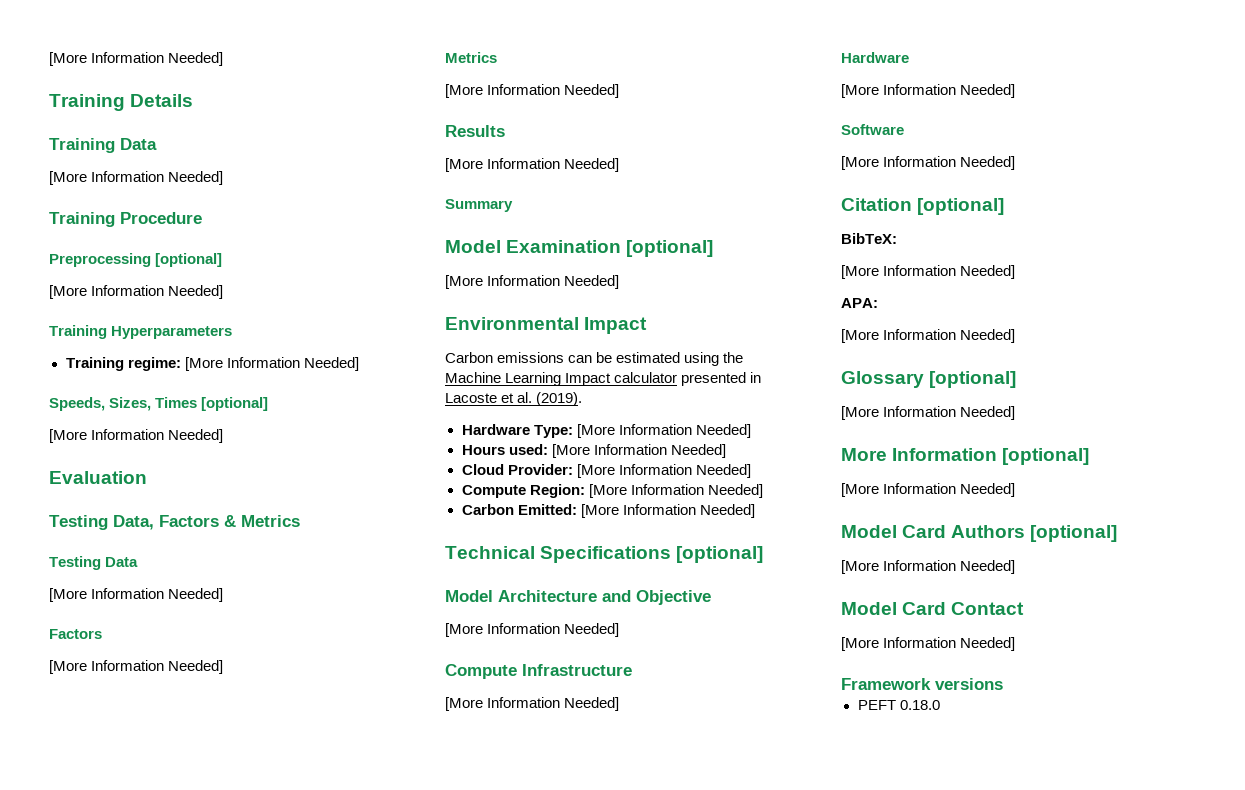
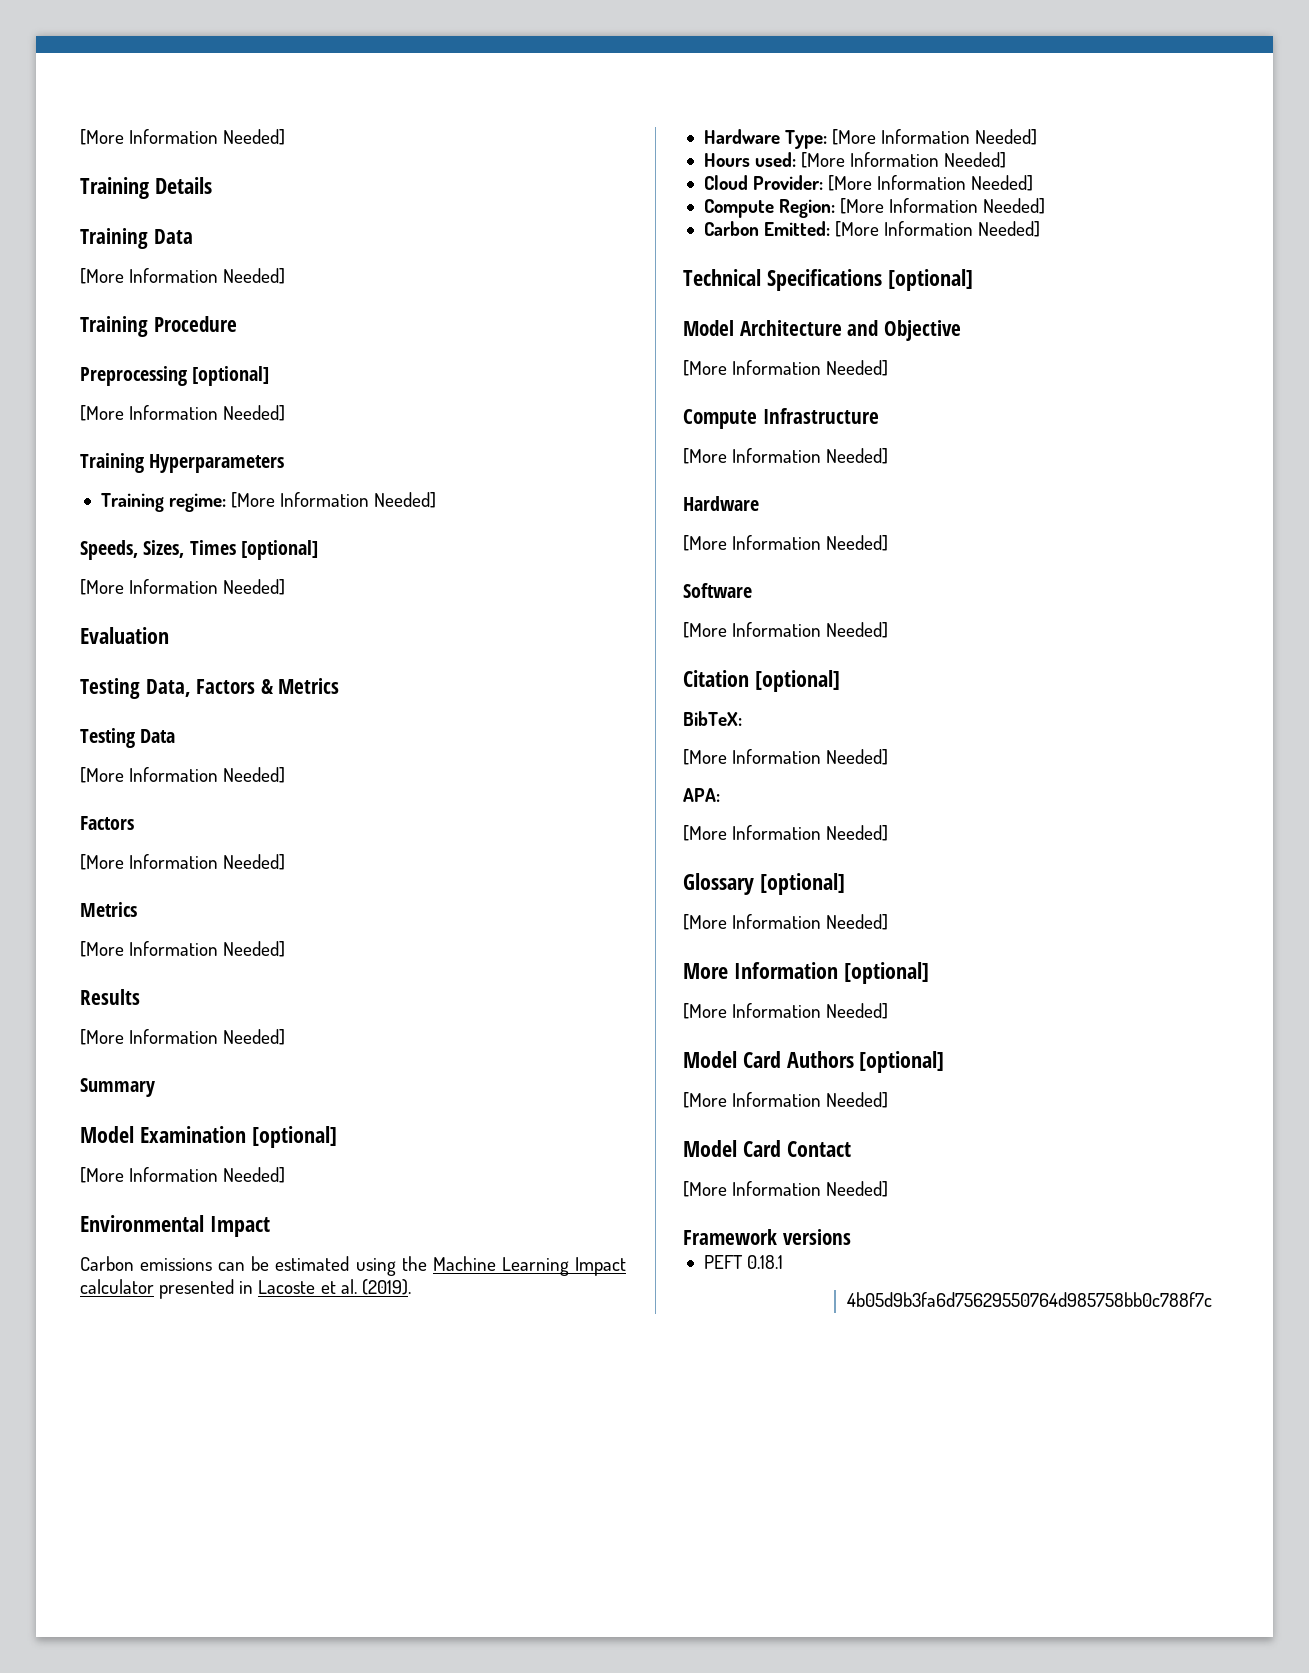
[899,700,940,710] 0.18.0 -> [747,1255,784,1269] [846,1292,1212,1307] 0.18.1 // 4b05d9b3fa6d75629550764d985758bb0c788f7c

